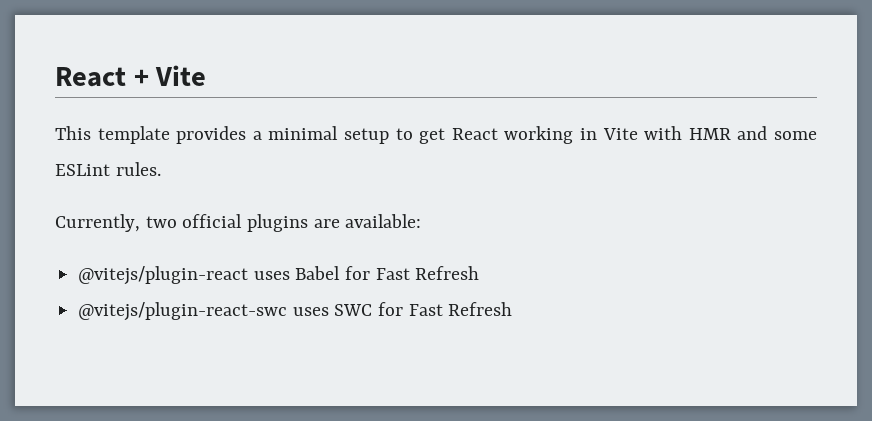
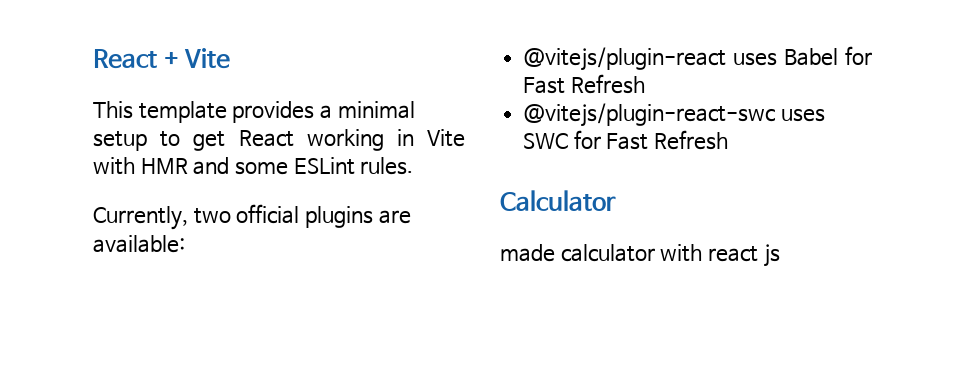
(513, 309) none -> [500,190,616,211] [500,244,780,267] // Calculator // made calculator with react js

